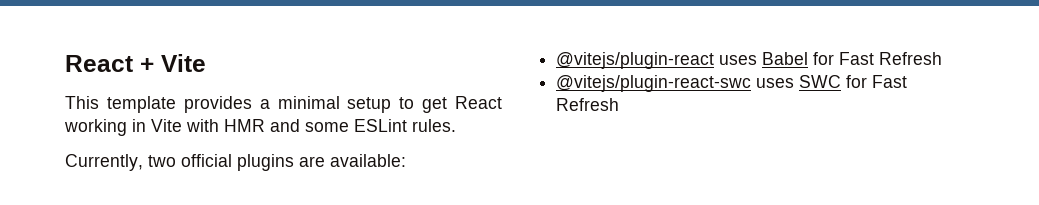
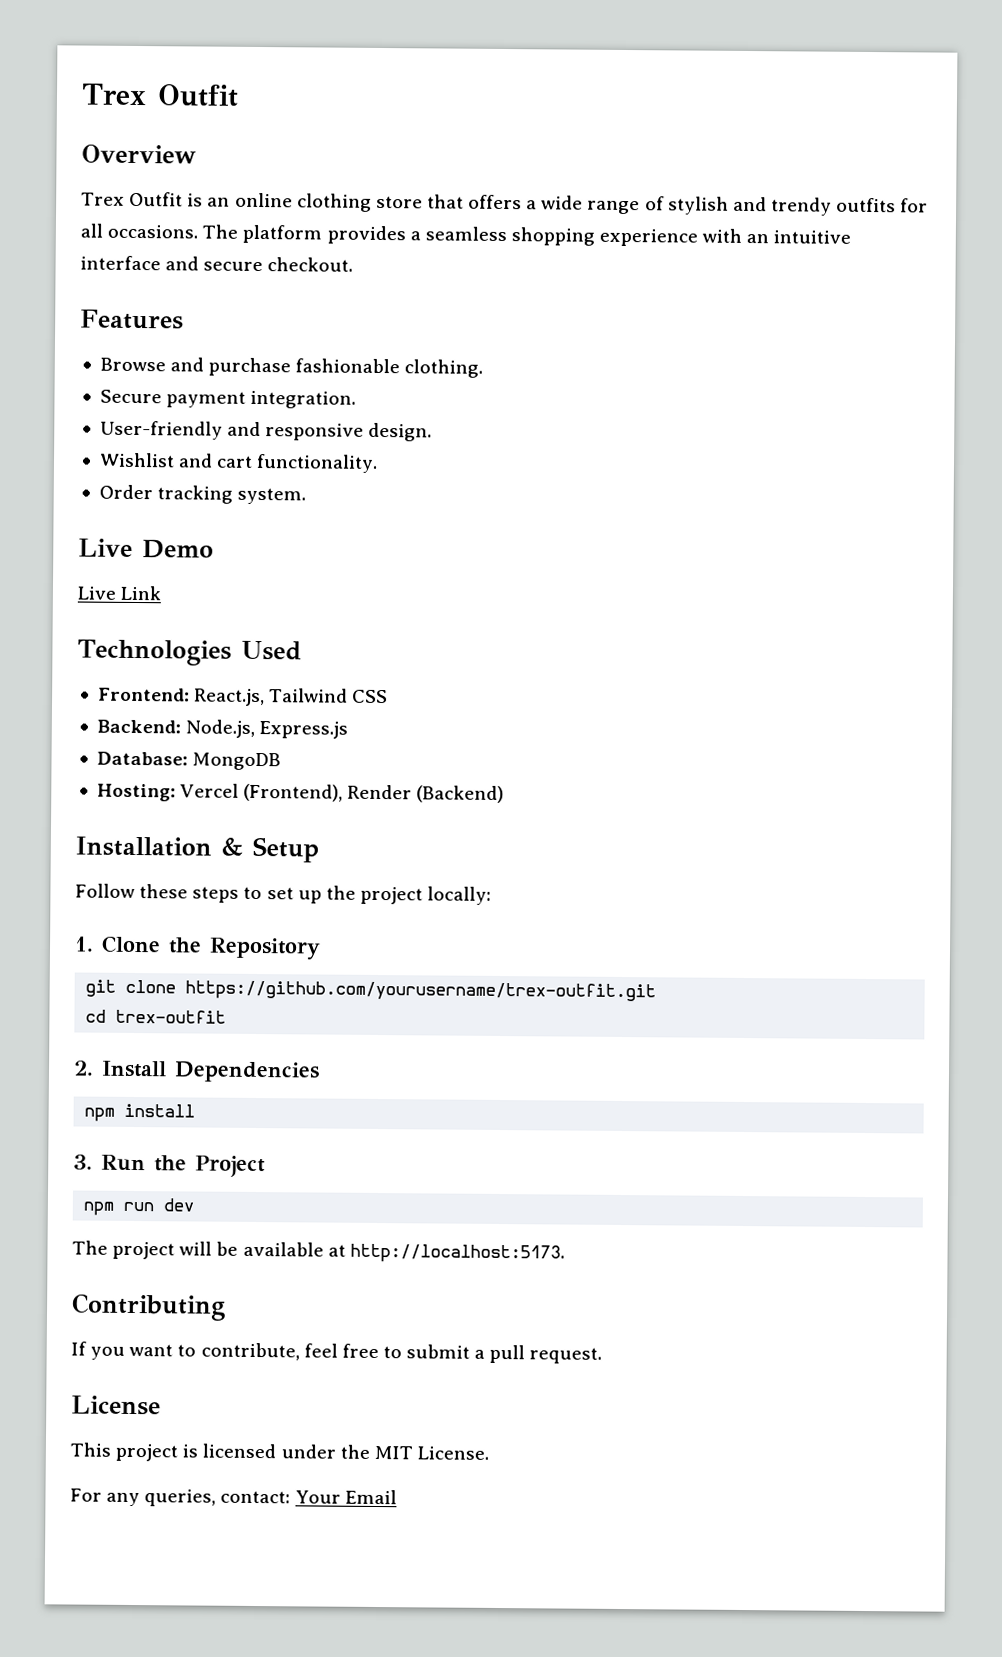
[65,54,206,72] [65,96,502,113] [64,119,456,136] [65,154,406,171] [556,52,943,69] [556,75,908,92] [556,98,620,111] React + Vite // This template provides a minimal setup to get React working in Vite with HMR and some ESLint rules. // Currently, two official plugins are available: // @vitejs/plugin-react uses Babel for Fast Refresh // @vitejs/plugin-react-swc uses SWC for Fast Refresh -> [81,83,239,107] [81,144,196,164] [81,191,929,216] [80,223,852,247] [80,255,354,272] [80,309,184,330] [99,357,484,378] [99,389,357,409] [99,420,433,442] [98,452,379,473] [98,484,307,505] [78,538,214,559] [77,585,162,601] [77,639,302,666] [97,687,389,707] [96,719,349,739] [96,751,282,771] [96,783,505,804] [75,836,319,863] [75,883,492,905] [74,935,321,960] [85,979,657,1003] [85,1009,227,1024] [73,1060,320,1083] [84,1103,196,1122] [73,1154,266,1178] [83,1198,195,1216] [72,1240,565,1264] [71,1293,226,1321] [71,1341,603,1364] [71,1395,161,1416] [70,1442,489,1462] [70,1488,397,1507] Trex Outfit // Overview // Trex Outfit is an online clothing store that offers a wide range of stylish and trendy outfits for all occasions. The platform provides a seamless shopping experience with an intuitive interface and secure checkout. // Features // Browse and purchase fashionable clothing. // Secure payment integration. // User-friendly and responsive design. // Wishlist and cart functionality. // Order tracking system. // Live Demo // Live Link // Technologies Used // Frontend: React.js, Tailwind CSS // Backend: Node.js, Express.js // Database: MongoDB // Hosting: Vercel (Frontend), Render (Backend) // Installation & Setup // Follow these steps to set up the project locally: // 1. Clone the Repository // git clone https://github.com/yourusername/trex-outfit.git // cd trex-outfit // 2. Install Dependencies // npm install // 3. Run the Project // npm run dev // The project will be available at http://localhost:5173. // Contributing // If you want to contribute, feel free to submit a pull request. // License // This project is licensed under the MIT License. // For any queries, contact: Your Email

